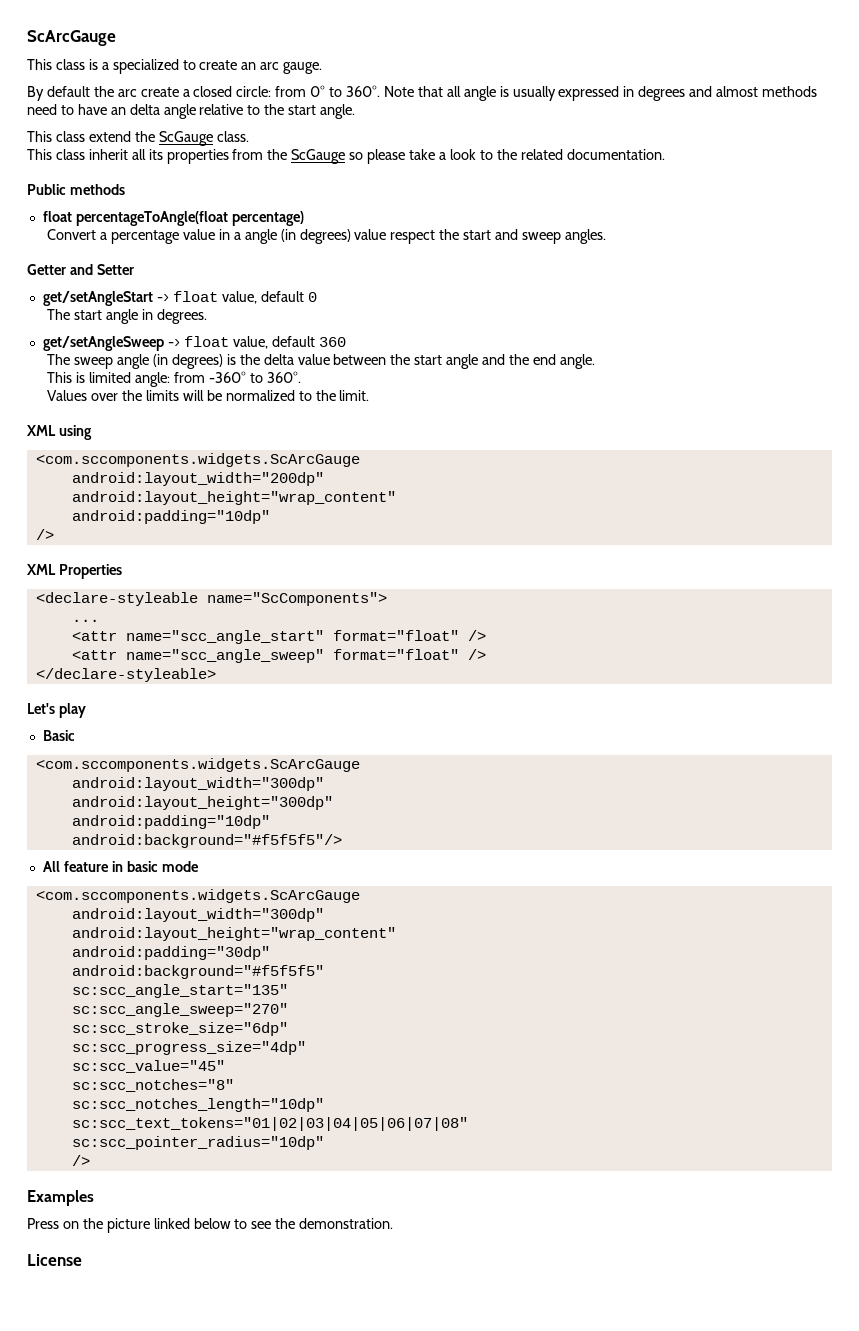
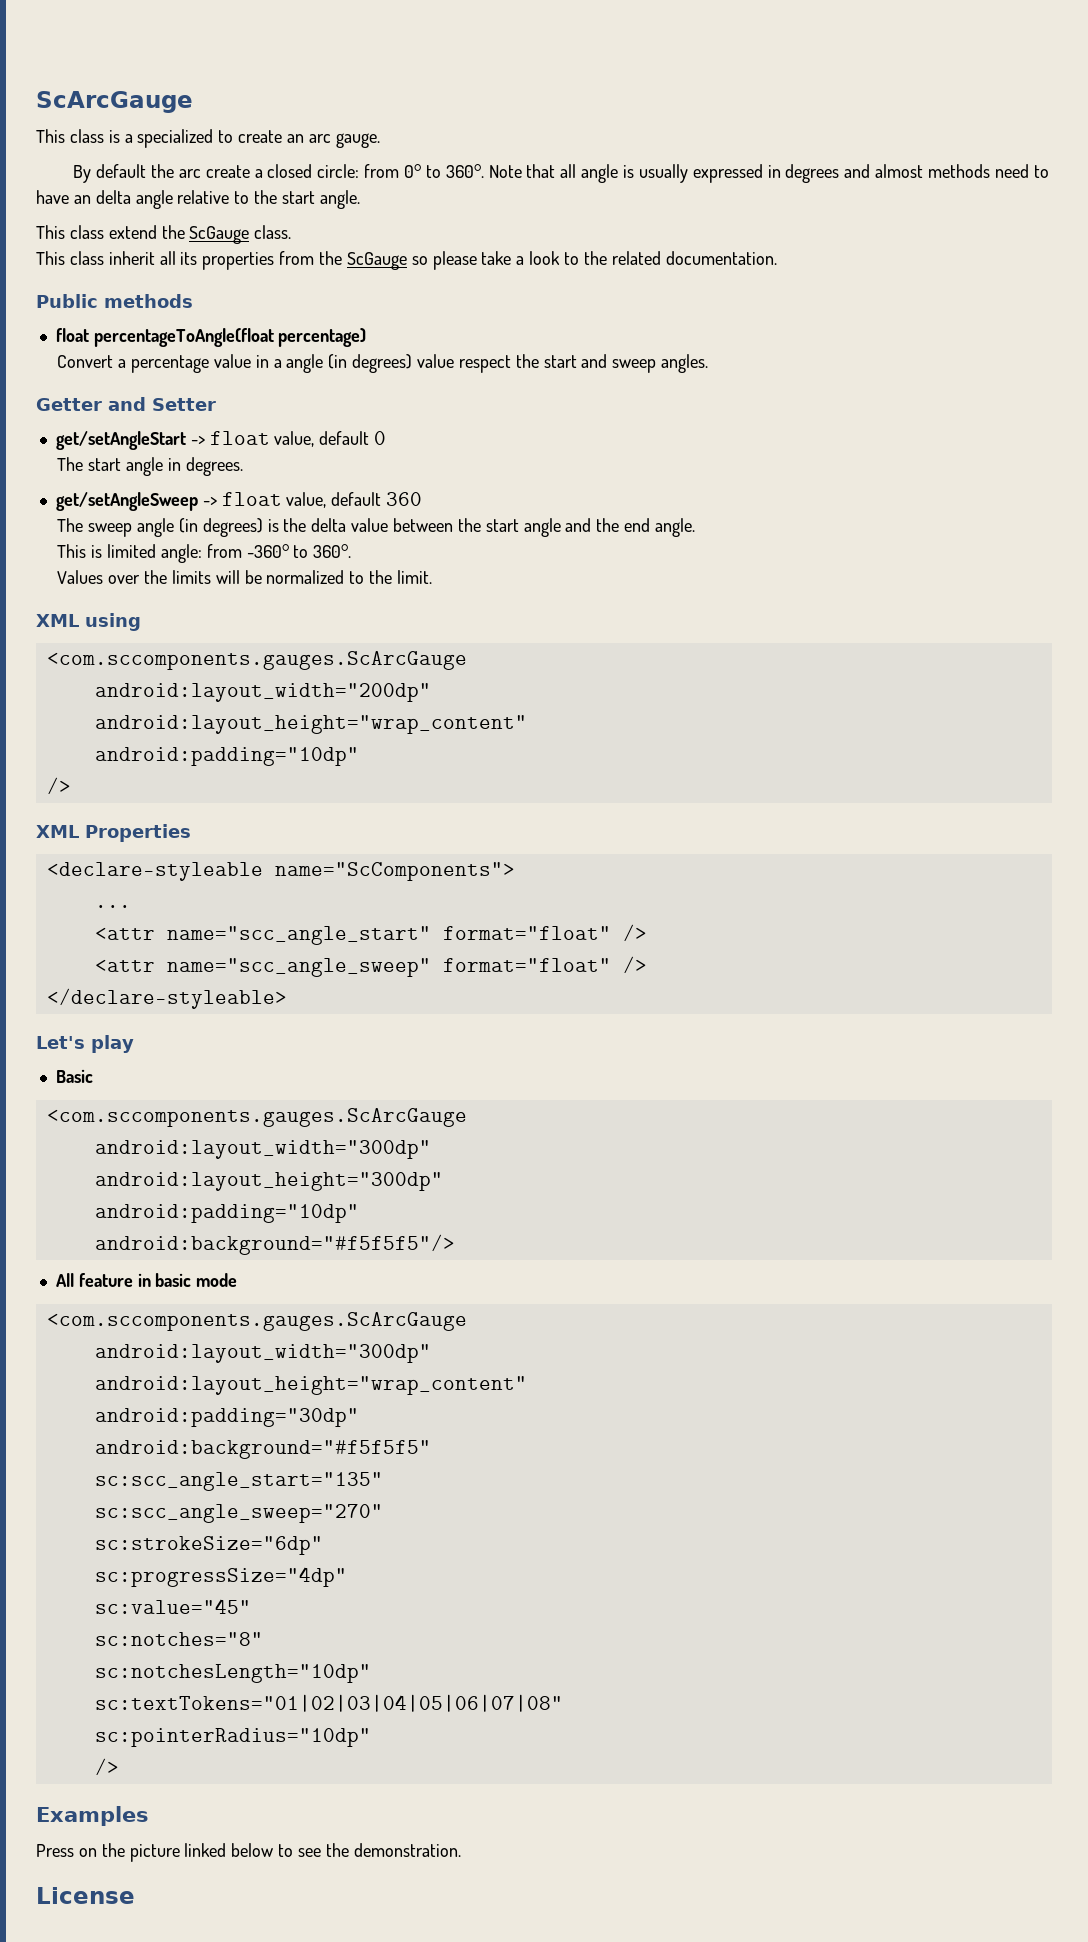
[35,453,360,467] <com.sccomponents.widgets.ScArcGauge -> [46,651,467,670] <com.sccomponents.gauges.ScArcGauge
[35,758,360,772] <com.sccomponents.widgets.ScArcGauge -> [46,1108,467,1127] <com.sccomponents.gauges.ScArcGauge
[35,889,360,903] <com.sccomponents.widgets.ScArcGauge -> [46,1312,467,1331] <com.sccomponents.gauges.ScArcGauge
[71,1022,288,1036] [71,1041,306,1055] [71,1060,225,1073] [71,1079,234,1092] [71,1098,324,1112] [71,1117,468,1131] [71,1136,324,1150] sc:scc_stroke_size="6dp" // sc:scc_progress_size="4dp" // sc:scc_value="45" // sc:scc_notches="8" // sc:scc_notches_length="10dp" // sc:scc_text_tokens="01|02|03|04|05|06|07|08" // sc:scc_pointer_radius="10dp" -> [94,1536,323,1555] [94,1567,347,1587] [94,1599,251,1614] [94,1632,263,1646] [94,1664,371,1683] [94,1694,563,1712] [94,1728,371,1747] sc:strokeSize="6dp" // sc:progressSize="4dp" // sc:value="45" // sc:notches="8" // sc:notchesLength="10dp" // sc:textTokens="01|02|03|04|05|06|07|08" // sc:pointerRadius="10dp"

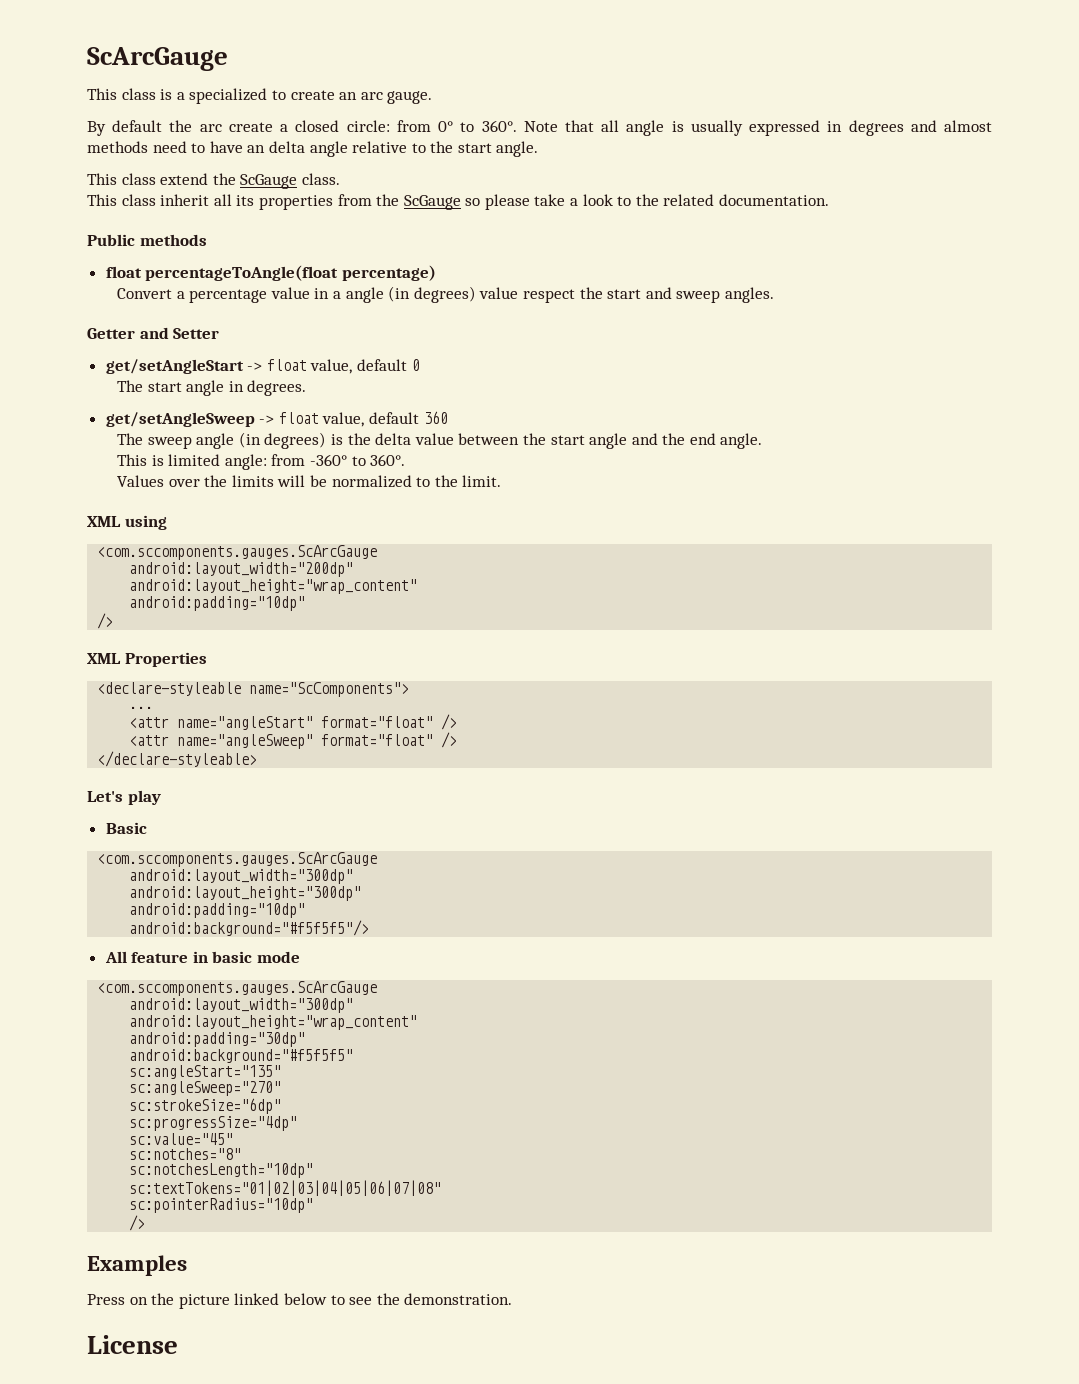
[166,926,431,945] name="scc_angle_start" -> [177,716,314,730] name="angleStart"
[166,958,431,977] name="scc_angle_sweep" -> [177,734,314,749] name="angleSweep"
[94,1472,383,1491] [94,1504,383,1523] sc:scc_angle_start="135" // sc:scc_angle_sweep="270" -> [129,1065,282,1079] [129,1081,282,1096] sc:angleStart="135" // sc:angleSweep="270"

